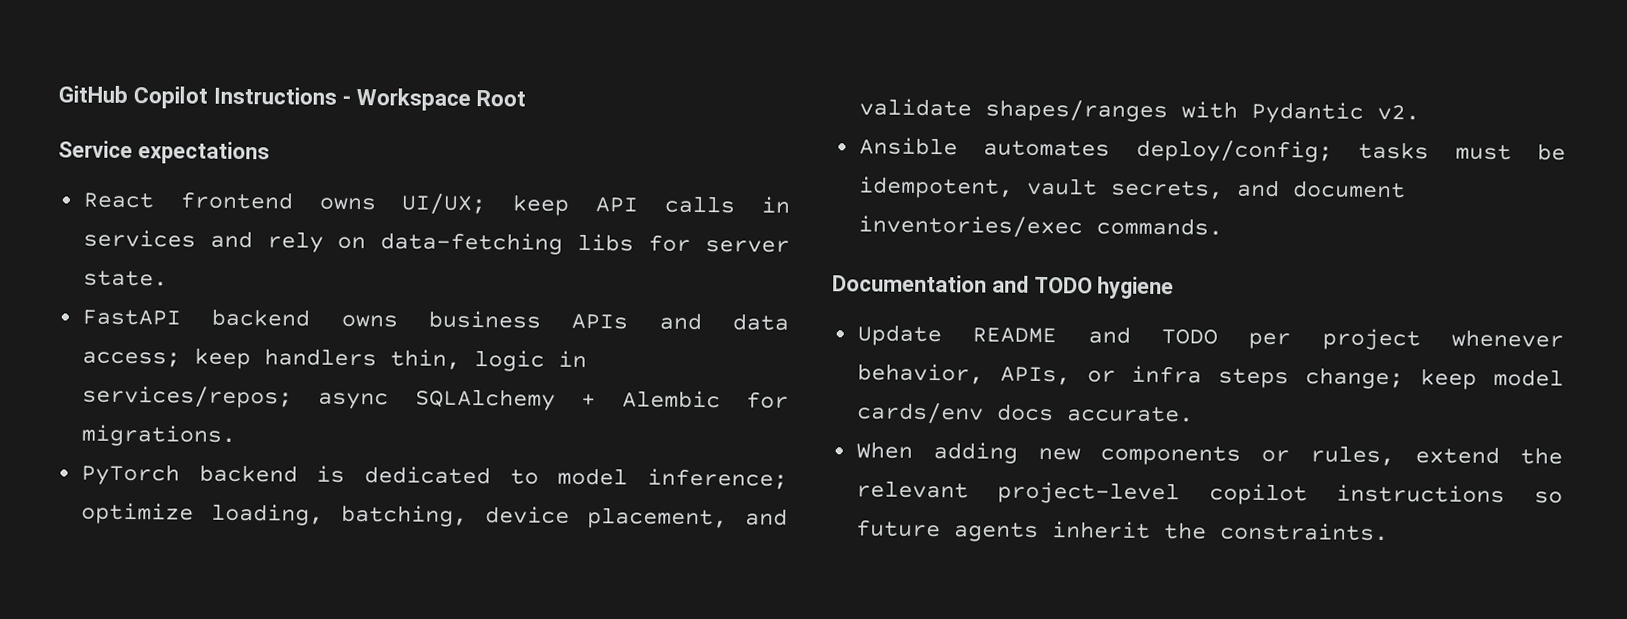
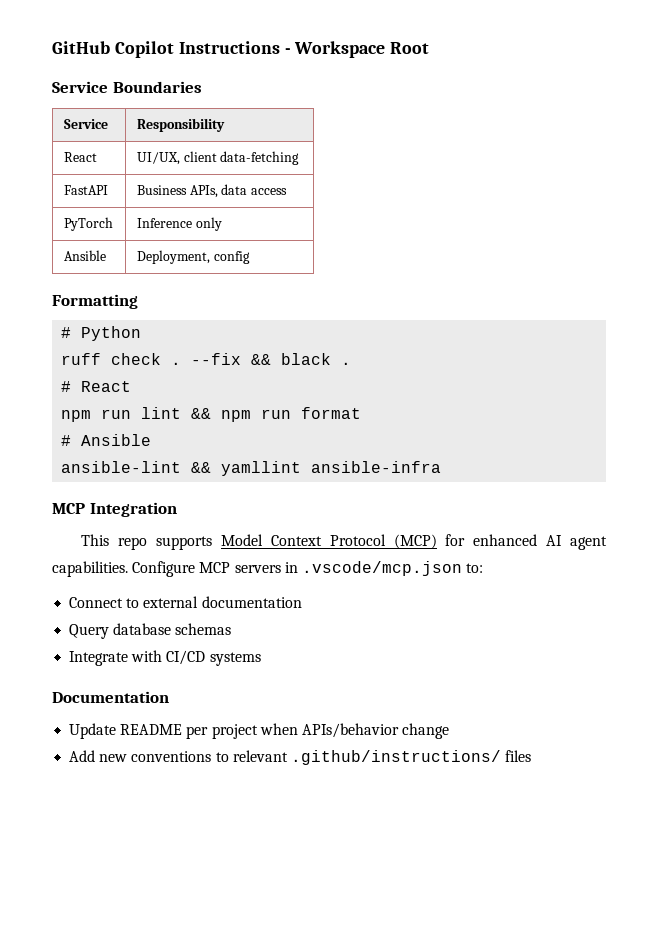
[137,141,270,165] [82,191,790,216] [82,229,790,255] [82,270,168,287] [81,308,789,331] [81,347,587,372] [81,385,789,411] [80,424,236,447] [80,463,788,490] [80,502,788,530] [858,98,1420,124] [858,137,1566,163] [857,176,1406,200] [857,215,1223,239] [832,274,1175,300] [856,324,1564,351] [856,363,1564,390] [856,402,1194,425] [855,441,1563,467] [855,480,1563,506] [855,519,1389,542] expectations // React frontend owns UI/UX; keep API calls in services and rely on data-fetching libs for server state. // FastAPI backend owns business APIs and data access; keep handlers thin, logic in services/repos; async SQLAlchemy + Alembic for migrations. // PyTorch backend is dedicated to model inference; optimize loading, batching, device placement, and validate shapes/ranges with Pydantic v2. // Ansible automates deploy/config; tasks must be idempotent, vault secrets, and document inventories/exec commands. // Documentation and TODO hygiene // Update README and TODO per project whenever behavior, APIs, or infra steps change; keep model cards/env docs accurate. // When adding new components or rules, extend the relevant project-level copilot instructions so future agents inherit the constraints. -> [112,81,202,93] [63,119,108,129] [136,118,225,132] [63,152,97,162] [136,151,300,165] [63,185,108,195] [136,184,288,198] [63,217,113,231] [136,217,222,231] [63,250,106,261] [136,250,250,264] [52,294,138,309] [61,326,142,341] [61,353,352,365] [61,381,132,392] [61,407,362,422] [61,434,152,446] [61,461,442,476] [52,502,177,517] [81,534,607,550] [52,561,484,577] [69,596,302,608] [69,623,232,639] [69,650,261,666] [52,691,169,703] [69,723,450,739] [69,750,532,765] Boundaries // Service | Responsibility // React | UI/UX, client data-fetching // FastAPI | Business APIs, data access // PyTorch | Inference only // Ansible | Deployment, config // Formatting // # Python // ruff check . --fix && black . // # React // npm run lint && npm run format // # Ansible // ansible-lint && yamllint ansible-infra // MCP Integration // This repo supports Model Context Protocol (MCP) for enhanced AI agent capabilities. Configure MCP servers in .vscode/mcp.json to: // Connect to external documentation // Query database schemas // Integrate with CI/CD systems // Documentation // Update README per project when APIs/behavior change // Add new conventions to relevant .github/instructions/ files

